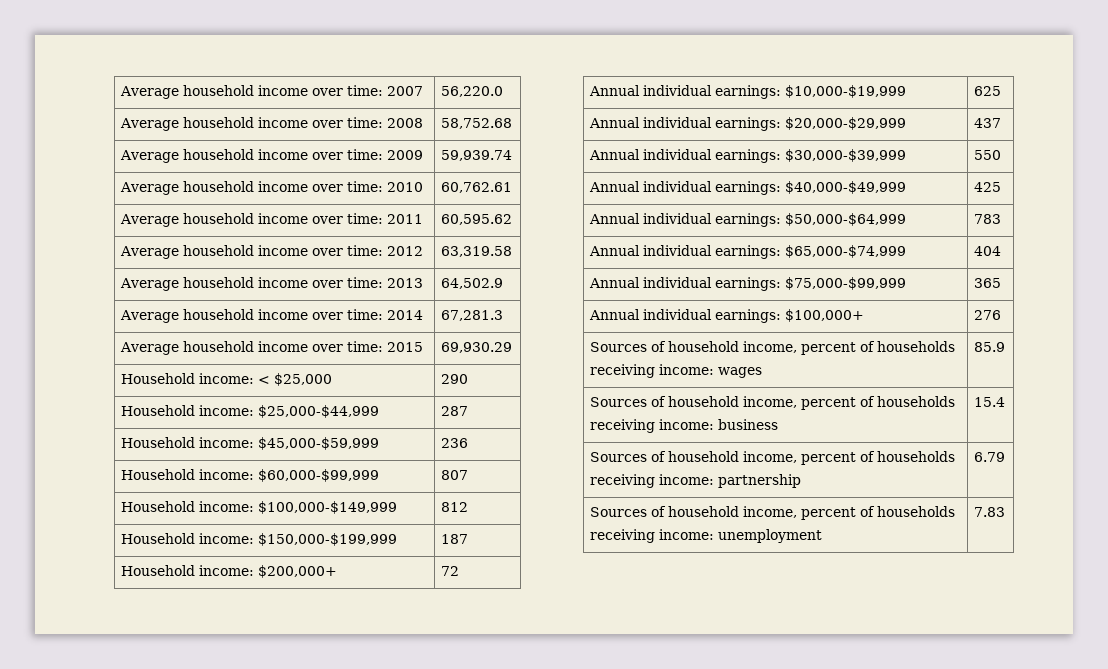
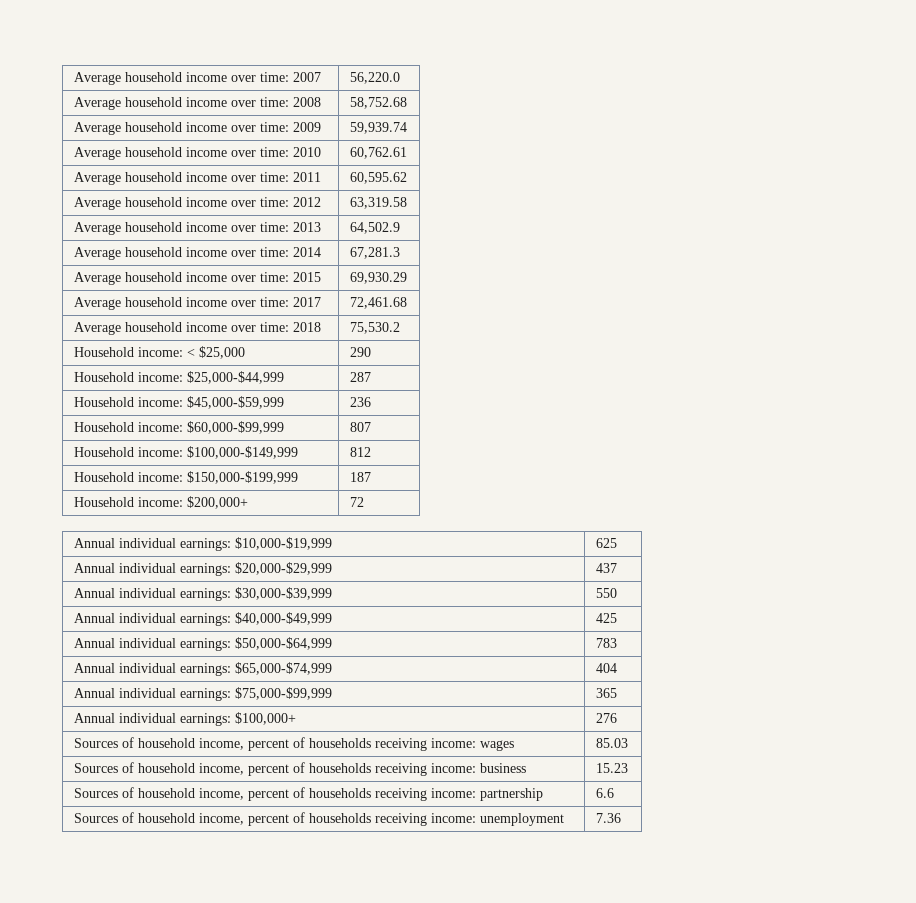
(512, 347) none -> [73,297,321,310] [349,297,407,309] [73,322,321,335] [349,322,400,334] // Average household income over time: 2017 | 72,461.68 // Average household income over time: 2018 | 75,530.2
[973,342,1005,352] 85.9 -> [595,738,628,748] 85.03
[973,397,1005,407] 15.4 -> [595,763,628,773] 15.23
[973,452,1005,462] 6.79 -> [595,788,614,798] 6.6
[973,507,1005,517] 7.83 -> [595,813,621,823] 7.36

